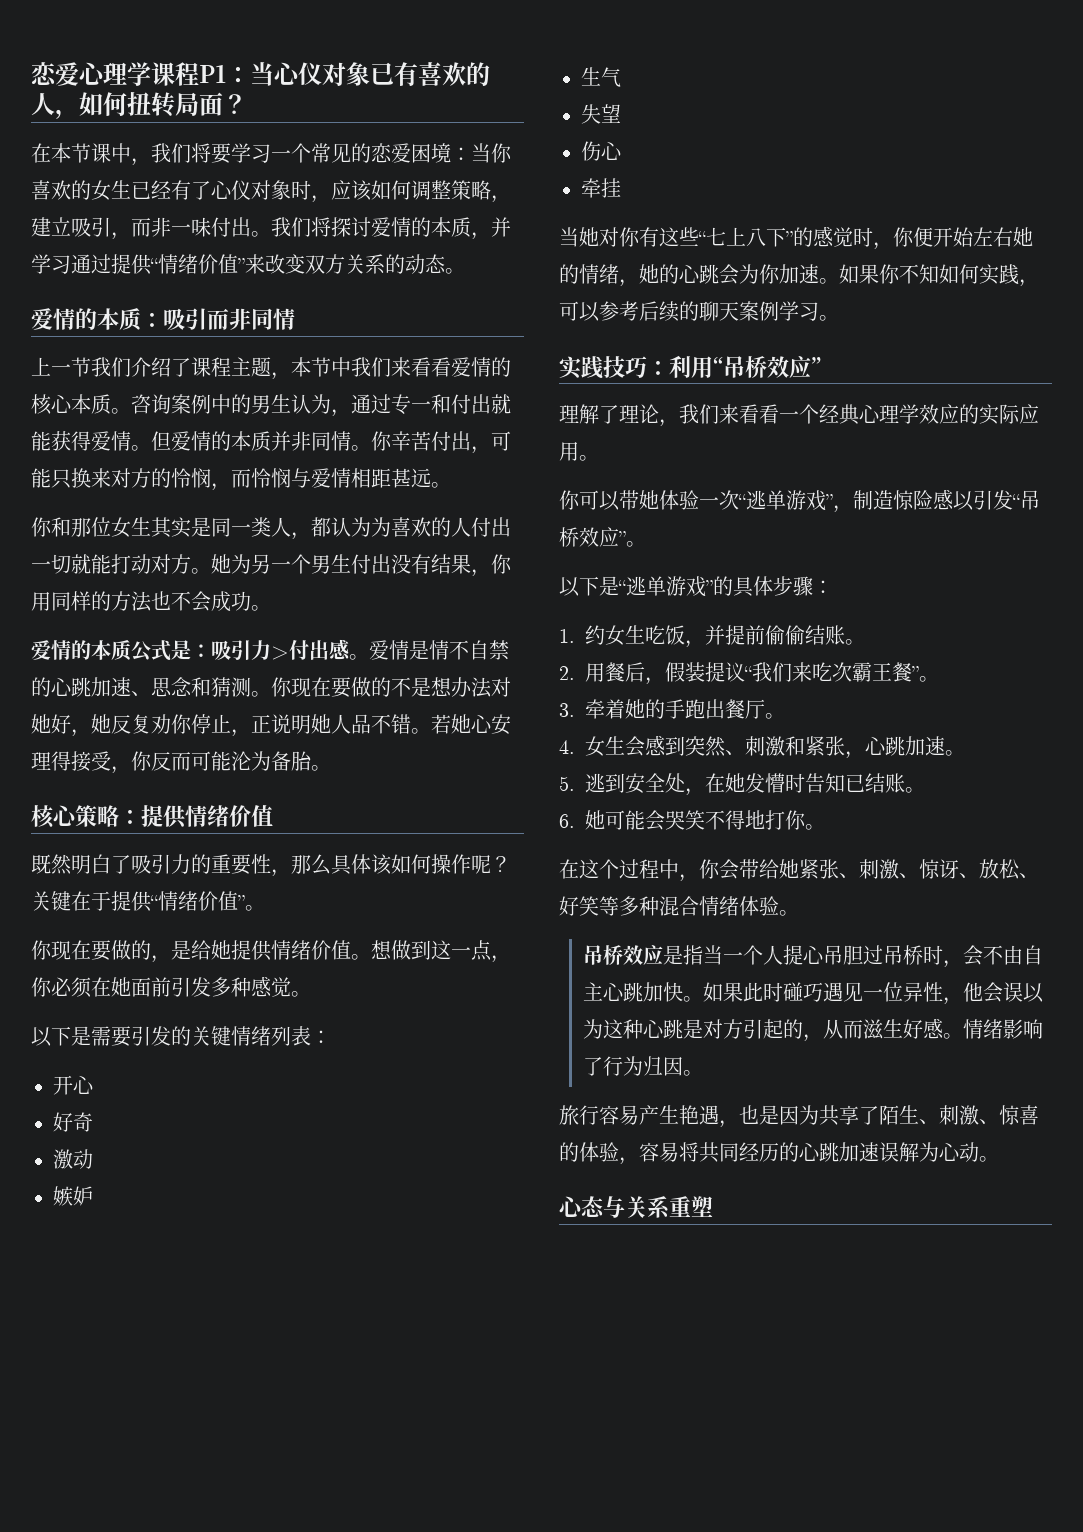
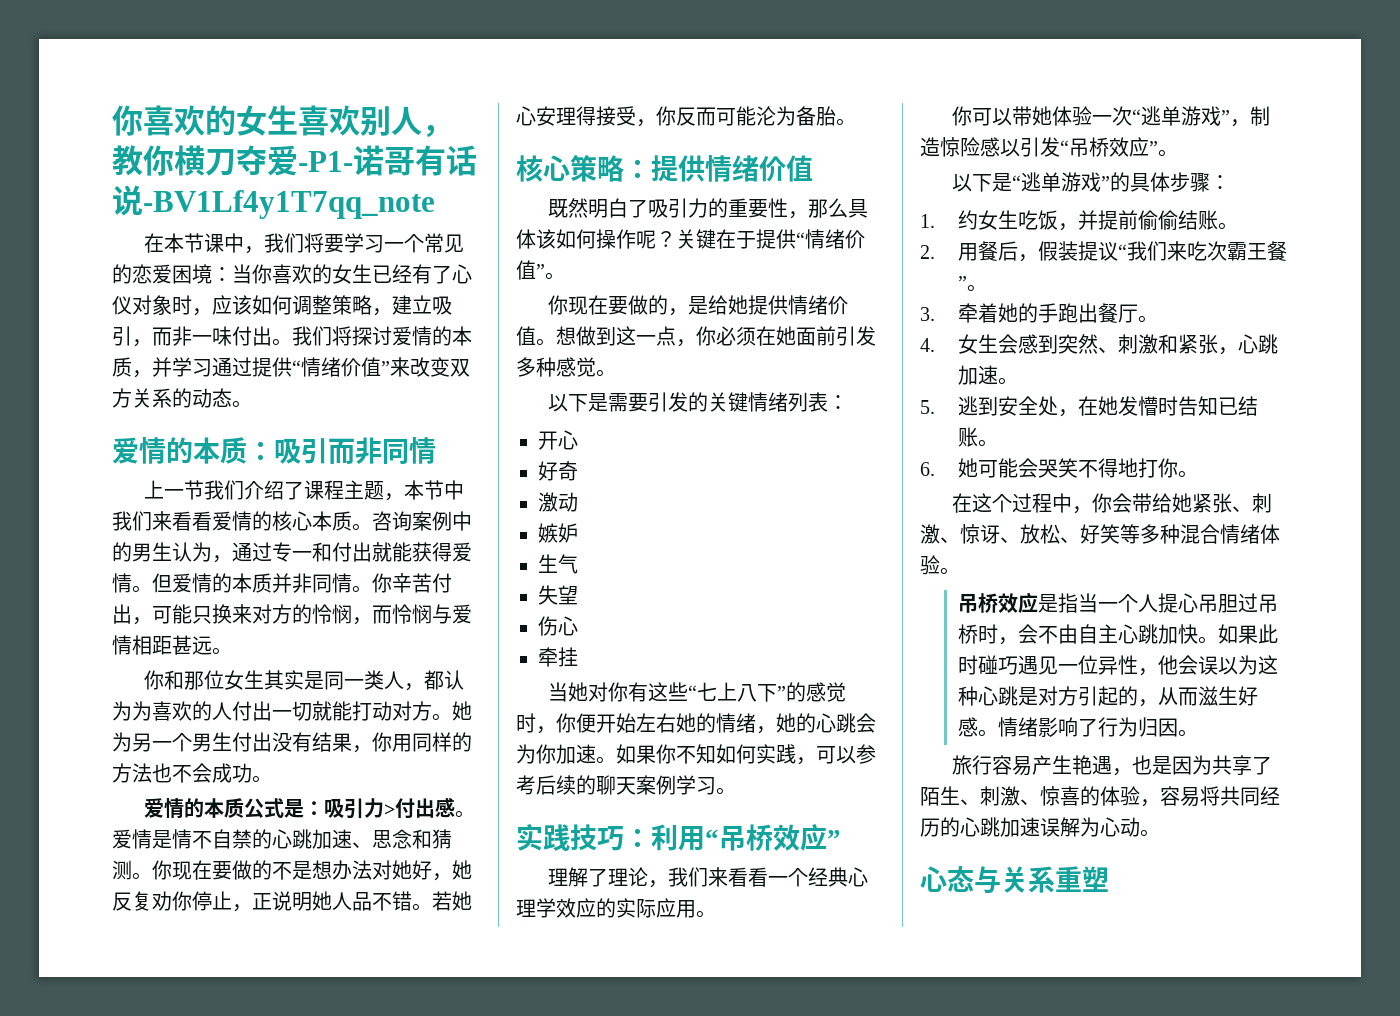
[31,62,490,86] [31,92,247,119] 恋爱心理学课程P1：当心仪对象已有喜欢的人，如何扭转局面？ -> [112,105,453,138] [112,145,477,176] [112,185,435,219] 你喜欢的女生喜欢别人，教你横刀夺爱-P1-诺哥有话说-BV1Lf4y1T7qq_note

